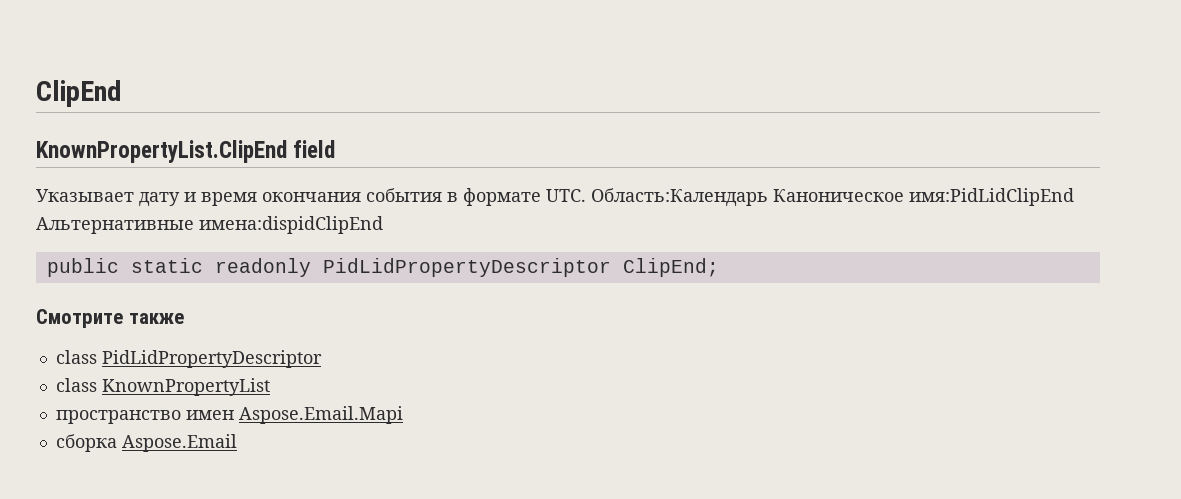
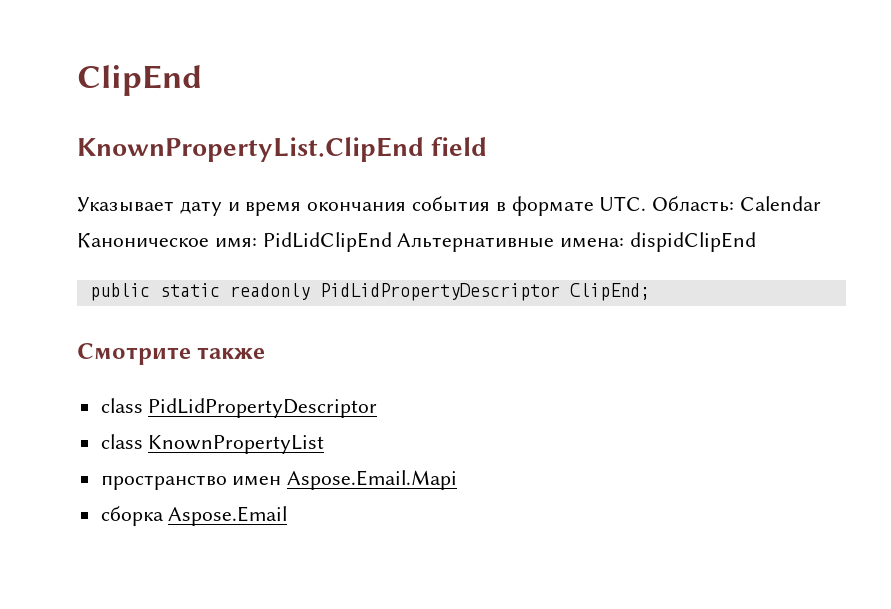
[591,188,1074,207] [36,216,383,234] Область:Календарь Каноническое имя:PidLidClipEnd Альтернативные имена:dispidClipEnd -> [652,196,822,212] [77,232,757,252] Область: Calendar Каноническое имя: PidLidClipEnd Альтернативные имена: dispidClipEnd

